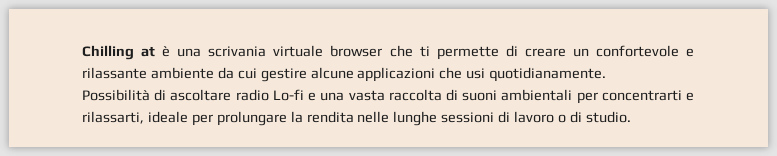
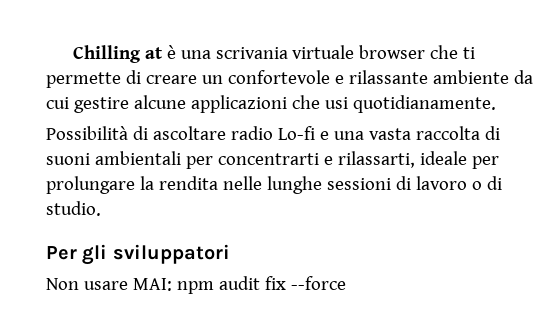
(631, 117) none -> [46,244,230,265] [46,276,346,294] // Per gli sviluppatori // Non usare MAI: npm audit fix --force

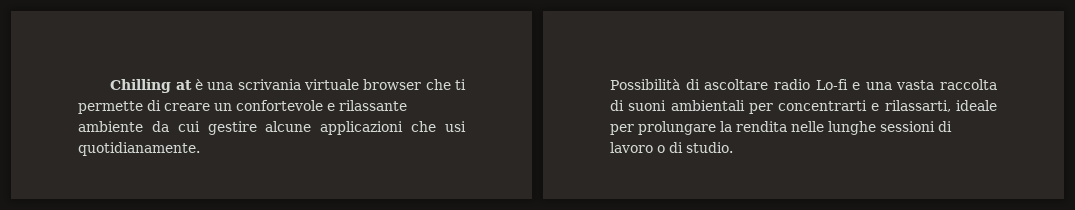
[46,244,230,265] [46,276,346,294] // Per gli sviluppatori // Non usare MAI: npm audit fix --force -> (733, 147) none

